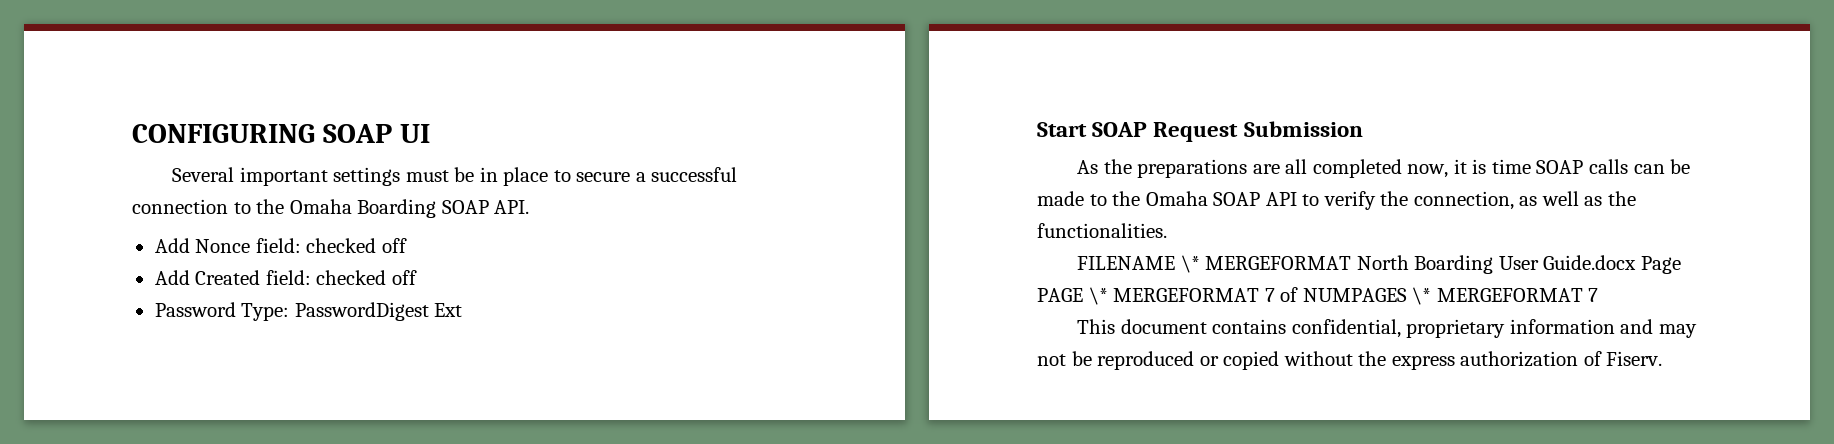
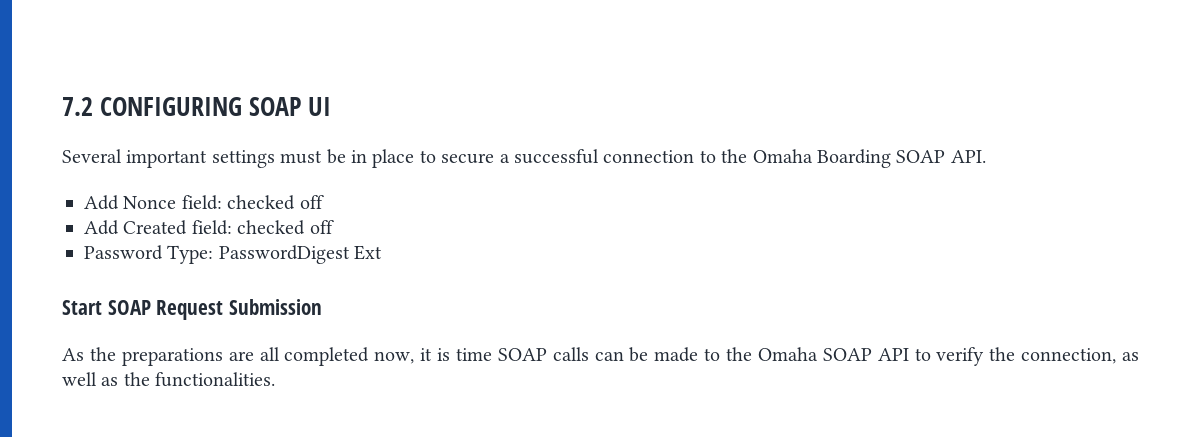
(132, 133) none -> [62,97,93,116] 7.2
[1077,255,1681,274] [1037,287,1599,305] [1077,319,1697,338] [1037,351,1663,370] // FILENAME \* MERGEFORMAT North Boarding User Guide.docx Page PAGE \* MERGEFORMAT 7 of NUMPAGES \* MERGEFORMAT 7 // This document contains confidential, proprietary information and may not be reproduced or copied without the express authorization of Fiserv. -> (276, 379) none

